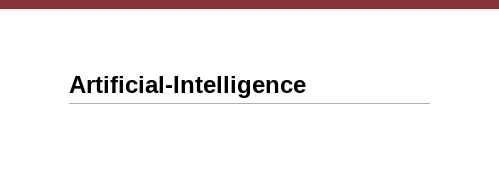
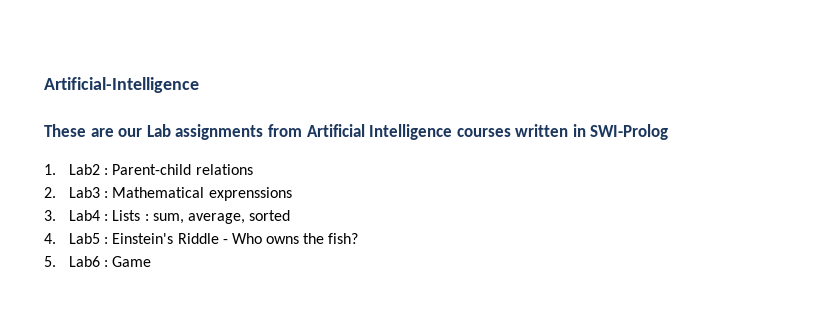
(306, 87) none -> [44,124,669,140] [44,164,253,175] [44,187,292,201] [44,210,291,224] [44,233,359,244] [44,256,152,267] // These are our Lab assignments from Artificial Intelligence courses written in SWI-Prolog // 1. Lab2 : Parent-child relations // 2. Lab3 : Mathematical exprenssions // 3. Lab4 : Lists : sum, average, sorted // 4. Lab5 : Einstein's Riddle - Who owns the fish? // 5. Lab6 : Game

